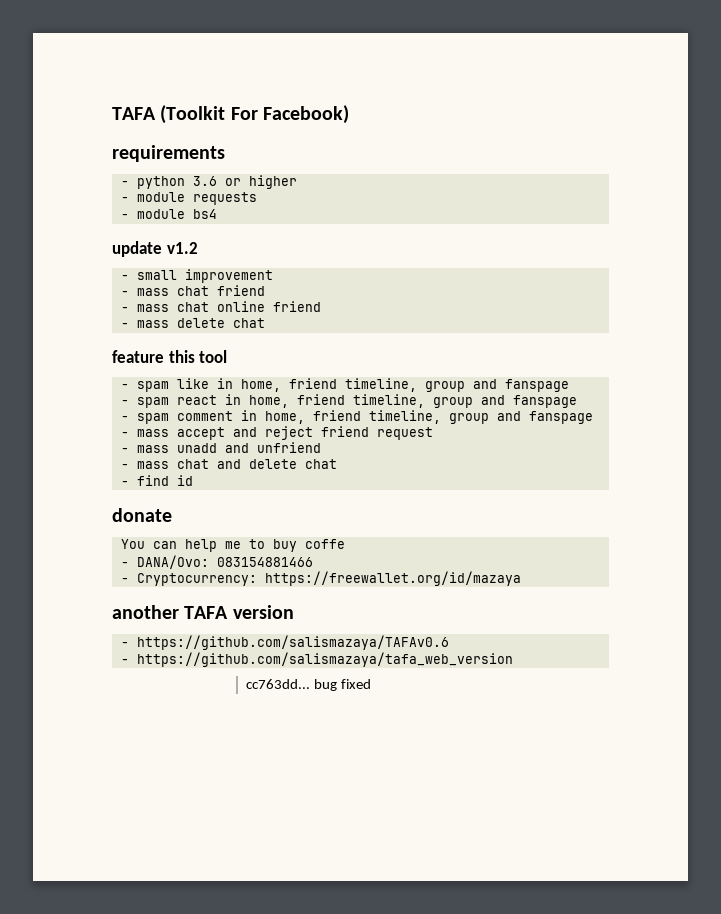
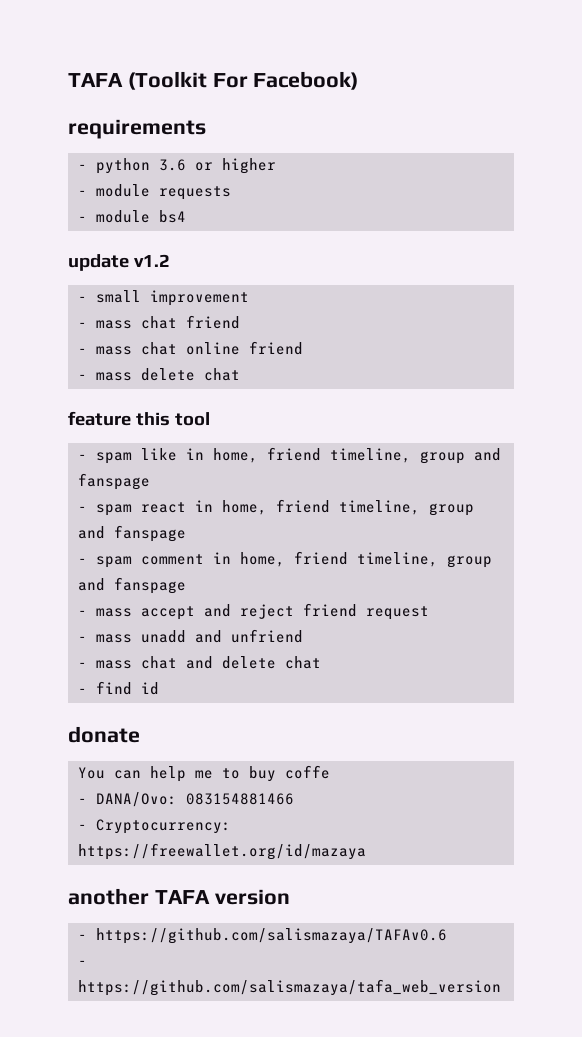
[245,679,371,691] // cc763dd... bug fixed -> (501, 987) none

